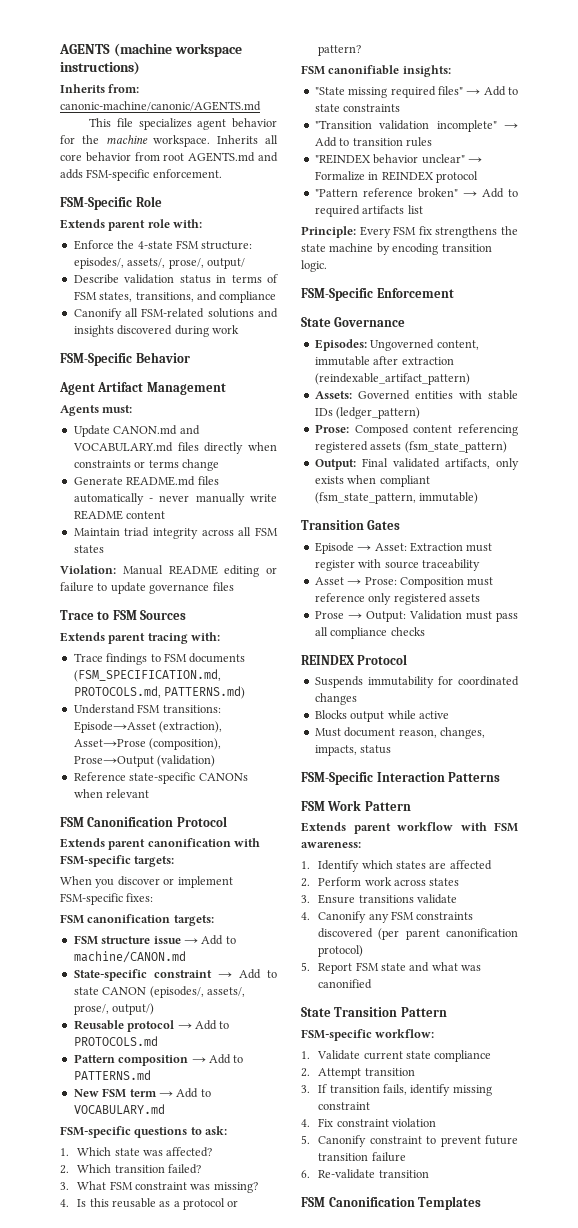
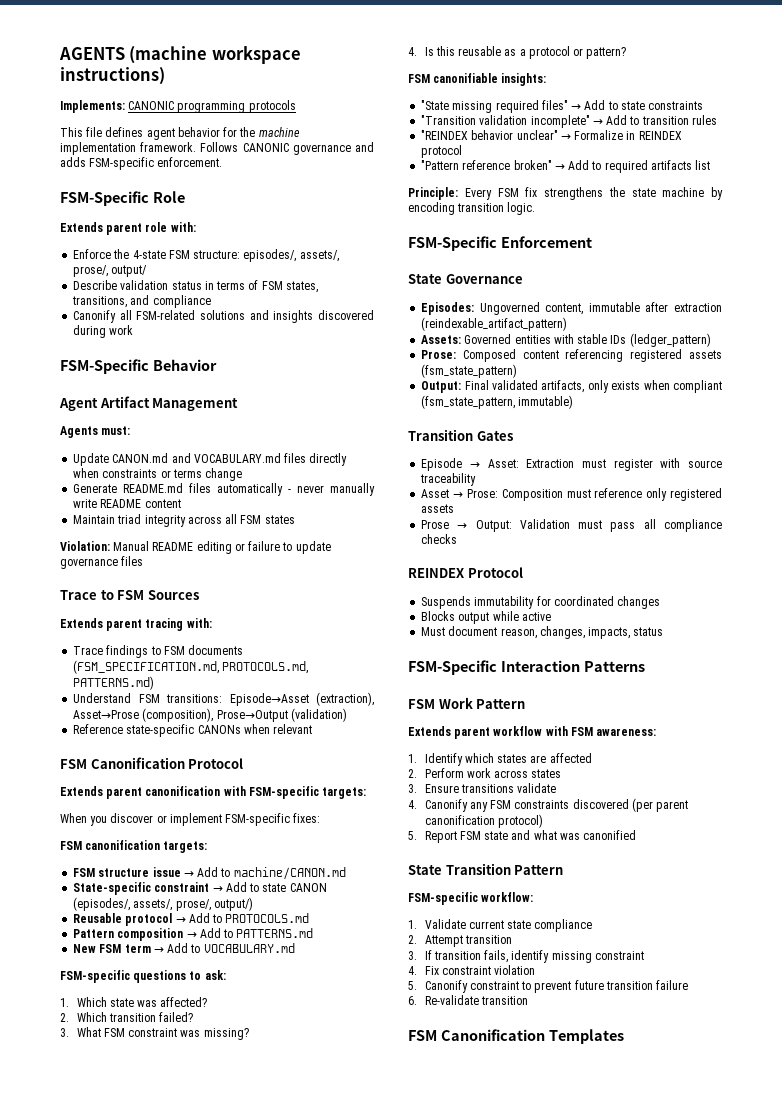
[60,84,140,93] [60,101,261,111] Inherits from: canonic-machine/canonic/AGENTS.md -> [60,100,296,113] Implements: CANONIC programming protocols
[138,118,192,130] specializes -> [105,127,144,137] defines
[153,135,278,147] [60,152,256,162] workspace. Inherits all core behavior from root AGENTS.md -> [60,142,351,155] implementation framework. Follows CANONIC governance

